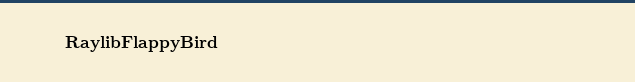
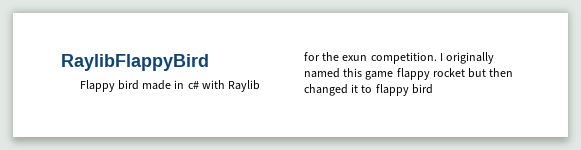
(218, 44) none -> [79,80,261,92] [304,52,495,64] [304,68,514,80] [304,84,433,96] // Flappy bird made in c# with Raylib for the exun competition. I originally named this game flappy rocket but then changed it to flappy bird

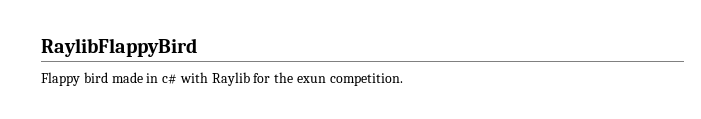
[439,52,495,64] [304,68,514,80] [304,84,433,96] I originally named this game flappy rocket but then changed it to flappy bird -> (403, 79) none

